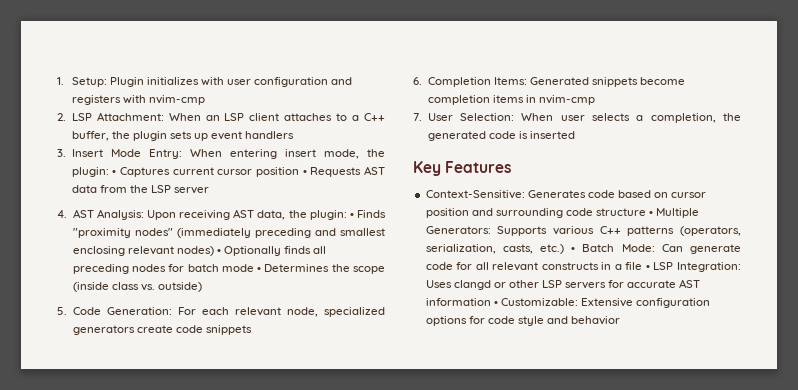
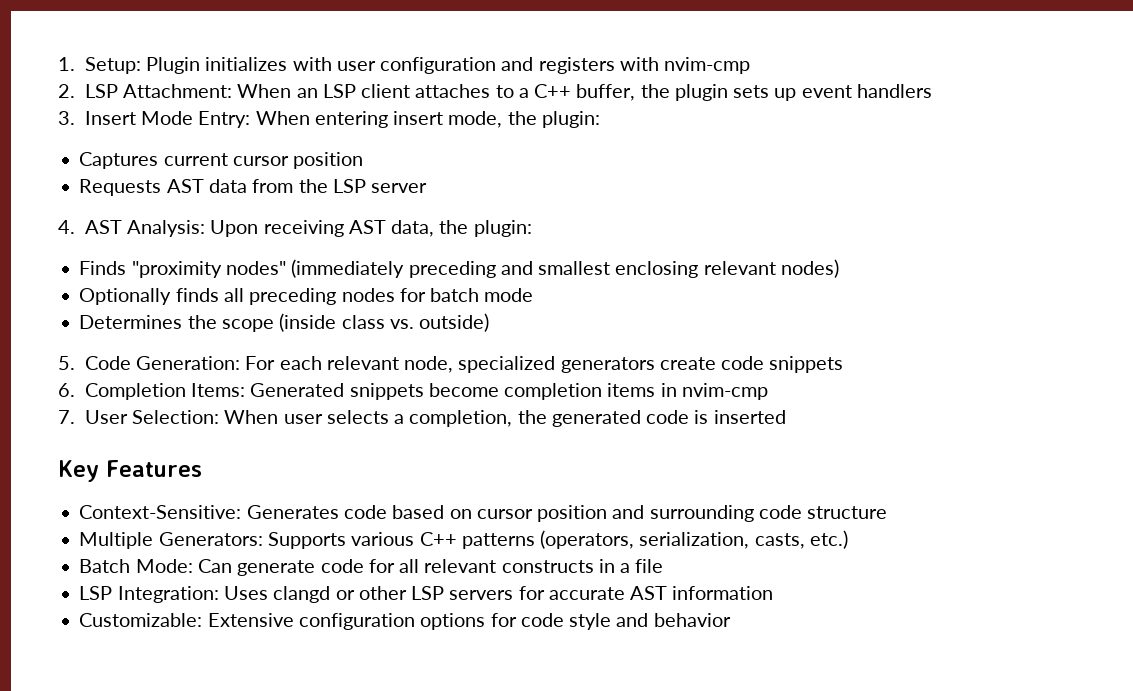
[112,170,117,175] • -> (600, 119) //
[302,170,307,175] • -> (364, 160) //
[349,213,354,218] • -> (532, 228) //
[217,249,222,254] • -> (839, 268) //
[257,267,262,272] • -> (534, 295) //
[649,211,654,216] • -> (888, 512) //
[571,247,576,252] • -> (848, 539) //
[645,265,650,270] • -> (664, 566) //
[493,301,498,306] • -> (774, 593) //

